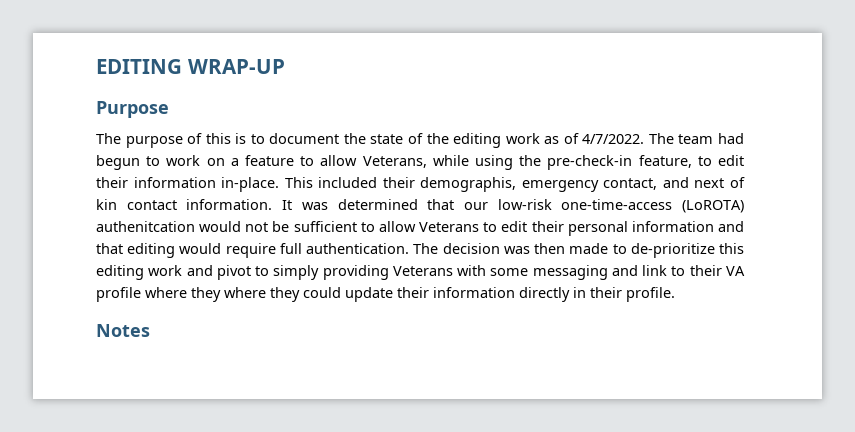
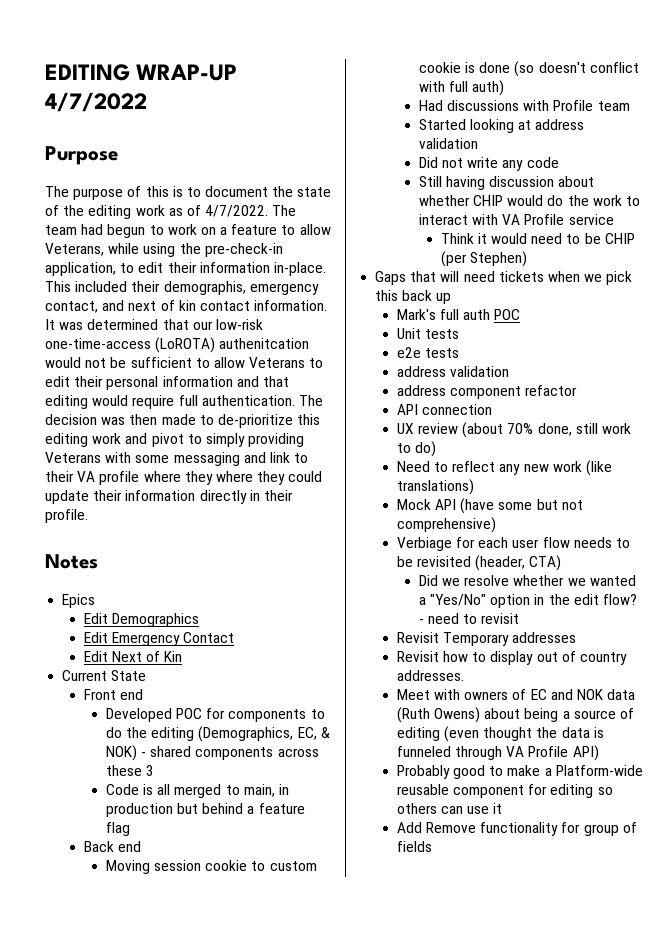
(285, 66) none -> [45,92,147,112] 4/7/2022
[638,155,692,168] feature, -> [45,262,116,276] application,
(150, 330) none -> [62,594,96,608] [83,613,200,627] [83,632,235,646] [83,651,183,662] [62,670,147,681] [83,689,144,700] [105,708,325,722] [105,726,330,742] [105,745,319,761] [105,765,155,776] [105,784,289,798] [105,803,305,817] [105,822,130,836] [83,841,142,852] [105,860,317,874] [418,61,639,77] [418,80,505,96] [418,100,630,111] [418,119,585,133] [418,138,478,149] [418,157,559,171] [418,176,595,190] [418,195,640,206] [418,214,614,225] [440,233,635,244] [440,251,527,267] [375,271,633,285] [375,290,452,304] [396,309,521,320] [396,328,460,339] [396,347,460,358] [396,366,510,377] [396,385,578,399] [396,404,493,415] [396,422,632,438] [396,441,437,457] [396,460,613,476] [396,479,474,495] [396,498,583,514] [396,517,496,533] [396,537,631,551] [396,555,562,571] [418,575,636,586] [418,594,637,608] [418,613,520,624] [396,632,577,646] [396,651,628,665] [396,670,464,681] [396,689,636,700] [396,707,635,723] [396,726,604,742] [396,745,599,761] [396,765,643,779] [396,784,613,798] [396,803,503,814] [396,822,637,836] [396,841,432,852] // Epics // Edit Demographics // Edit Emergency Contact // Edit Next of Kin // Current State // Front end // Developed POC for components to do the editing (Demographics, EC, & NOK) - shared components across these 3 // Code is all merged to main, in production but behind a feature flag // Back end // Moving session cookie to custom cookie is done (so doesn't conflict with full auth) // Had discussions with Profile team // Started looking at address validation // Did not write any code // Still having discussion about whether CHIP would do the work to interact with VA Profile service // Think it would need to be CHIP (per Stephen) // Gaps that will need tickets when we pick this back up // Mark's full auth POC // Unit tests // e2e tests // address validation // address component refactor // API connection // UX review (about 70% done, still work to do) // Need to reflect any new work (like translations) // Mock API (have some but not comprehensive) // Verbiage for each user flow needs to be revisited (header, CTA) // Did we resolve whether we wanted a "Yes/No" option in the edit flow? - need to revisit // Revisit Temporary addresses // Revisit how to display out of country addresses. // Meet with owners of EC and NOK data (Ruth Owens) about being a source of editing (even thought the data is funneled through VA Profile API) // Probably good to make a Platform-wide reusable component for editing so others can use it // Add Remove functionality for group of fields

